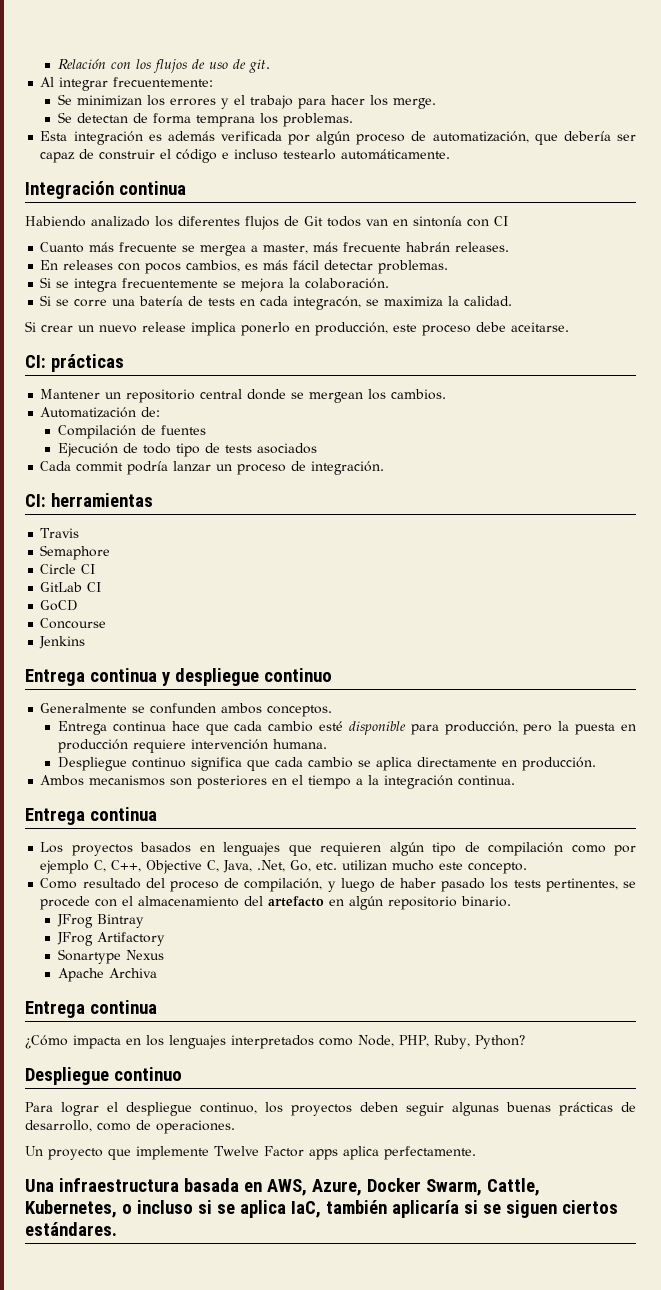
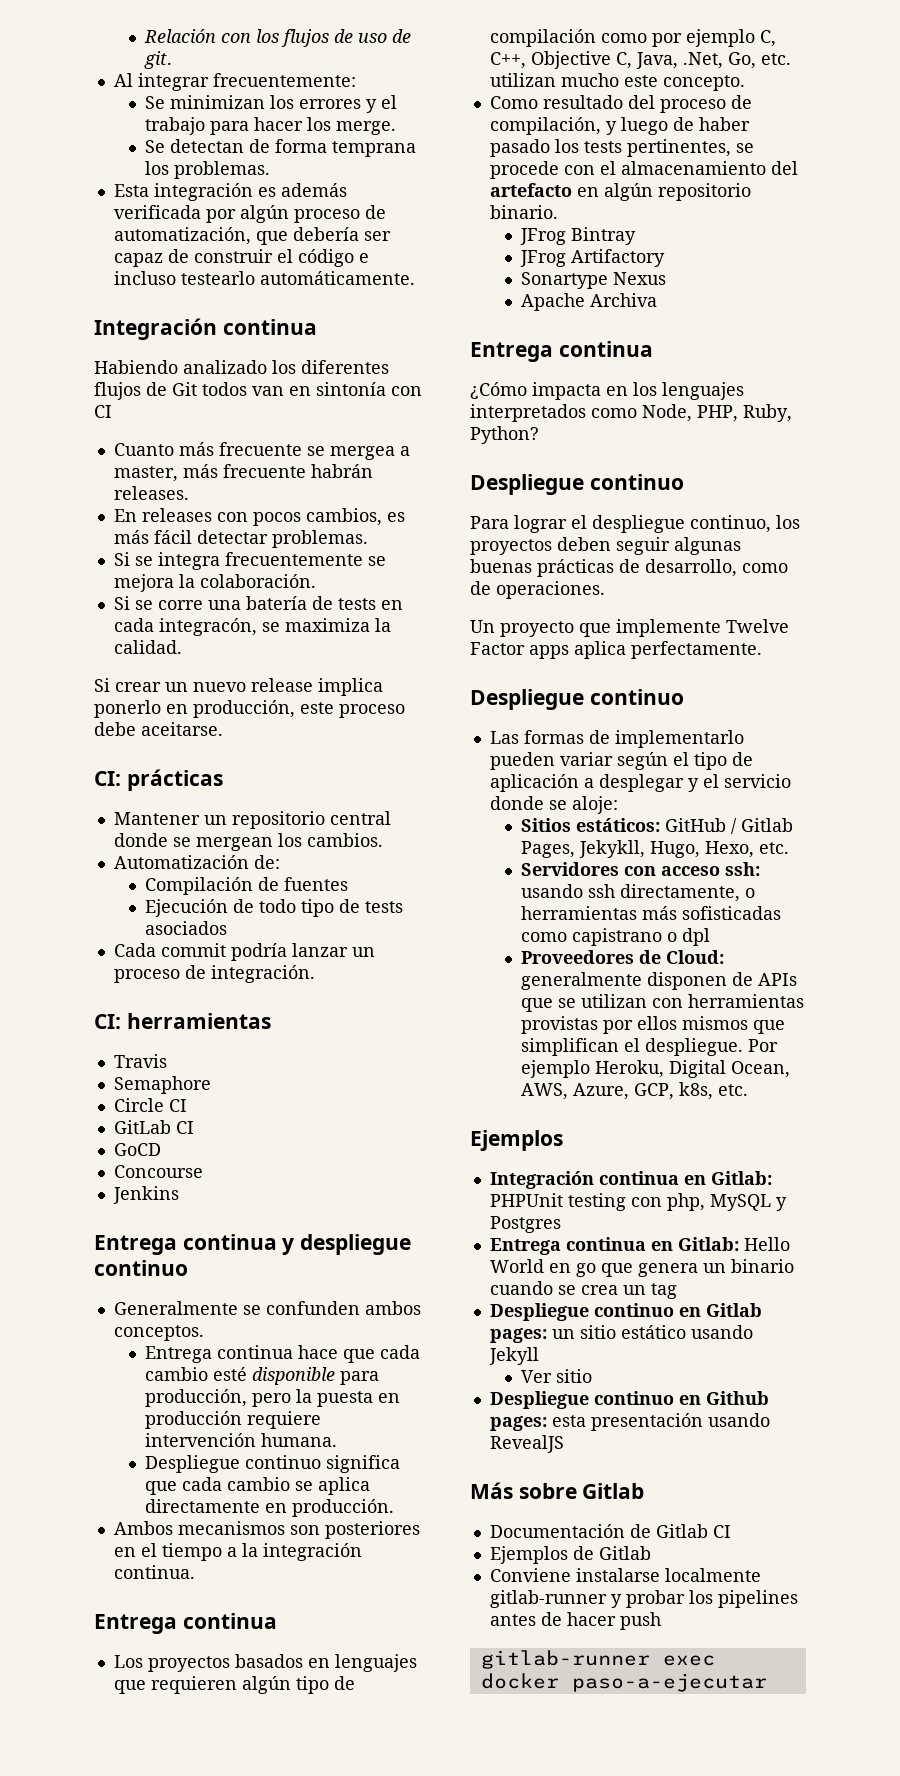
[25,1178,540,1196] [25,1200,618,1218] [25,1222,117,1236] Una infraestructura basada en AWS, Azure, Docker Swarm, Cattle, Kubernetes, o incluso si se aplica IaC, también aplicaría si se siguen ciertos estándares. -> [470,689,684,710] [489,730,744,748] [489,752,753,770] [489,774,791,792] [489,796,618,814] [520,818,793,834] [520,840,789,858] [520,862,760,876] [520,884,755,902] [520,906,781,920] [520,928,710,946] [520,950,724,964] [520,972,797,990] [520,994,804,1012] [520,1016,785,1034] [520,1038,778,1056] [520,1060,790,1078] [520,1082,748,1100] [470,1130,563,1151] [489,1171,772,1189] [489,1193,787,1211] [489,1216,561,1233] [489,1237,790,1255] [489,1259,794,1277] [489,1281,677,1299] [489,1303,762,1321] [489,1325,753,1343] [488,1347,539,1365] [520,1369,592,1383] [489,1391,769,1409] [489,1413,770,1431] [489,1435,564,1453] [470,1482,645,1499] [489,1524,731,1538] [489,1546,651,1564] [489,1568,761,1582] [489,1590,798,1608] [489,1612,661,1630] [480,1650,715,1669] [480,1673,767,1692] Despliegue continuo // Las formas de implementarlo pueden variar según el tipo de aplicación a desplegar y el servicio donde se aloje: // Sitios estáticos: GitHub / Gitlab Pages, Jekykll, Hugo, Hexo, etc. // Servidores con acceso ssh: usando ssh directamente, o herramientas más sofisticadas como capistrano o dpl // Proveedores de Cloud: generalmente disponen de APIs que se utilizan con herramientas provistas por ellos mismos que simplifican el despliegue. Por ejemplo Heroku, Digital Ocean, AWS, Azure, GCP, k8s, etc. // Ejemplos // Integración continua en Gitlab: PHPUnit testing con php, MySQL y Postgres // Entrega continua en Gitlab: Hello World en go que genera un binario cuando se crea un tag // Despliegue continuo en Gitlab pages: un sitio estático usando Jekyll // Ver sitio // Despliegue continuo en Github pages: esta presentación usando RevealJS // Más sobre Gitlab // Documentación de Gitlab CI // Ejemplos de Gitlab // Conviene instalarse localmente gitlab-runner y probar los pipelines antes de hacer push // gitlab-runner exec docker paso-a-ejecutar

